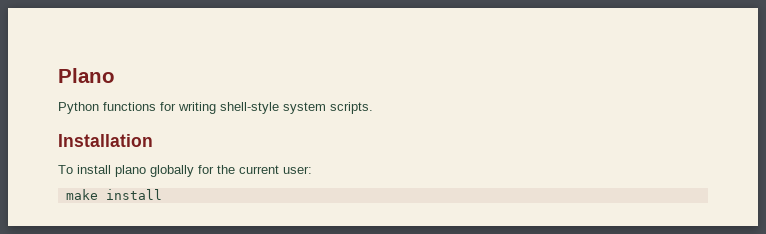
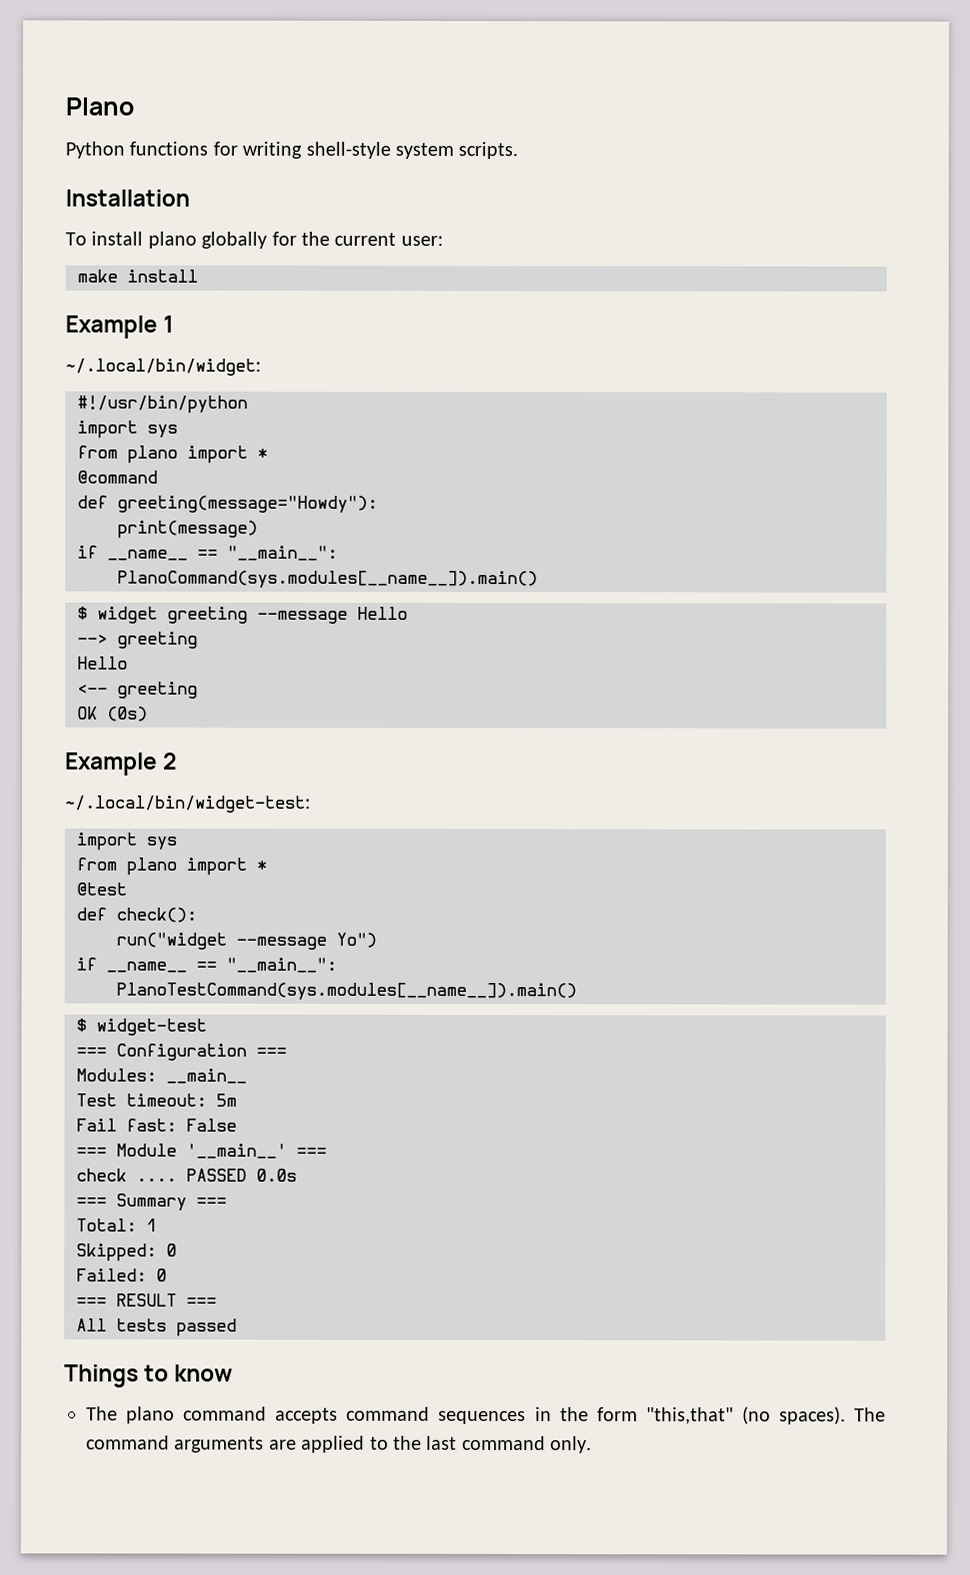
(162, 194) none -> [65,315,175,339] [65,358,261,376] [77,395,248,414] [77,420,178,439] [77,445,268,464] [77,470,158,484] [77,495,378,513] [117,520,258,539] [77,545,338,561] [117,570,538,589] [77,606,408,624] [77,631,198,649] [77,656,128,670] [77,681,198,699] [77,706,148,722] [65,752,178,776] [64,795,310,813] [76,832,177,851] [76,857,267,876] [76,882,127,896] [76,907,197,923] [116,932,377,950] [76,957,337,973] [116,982,577,1001] [76,1018,207,1036] [76,1043,287,1061] [76,1068,247,1084] [76,1093,237,1107] [76,1118,237,1132] [76,1143,327,1159] [76,1168,297,1182] [76,1193,227,1211] [76,1218,157,1232] [76,1243,177,1262] [76,1268,167,1282] [76,1293,217,1307] [76,1318,237,1337] [64,1364,234,1388] [86,1406,887,1425] [86,1435,593,1454] // Example 1 // ~/.local/bin/widget: // #!/usr/bin/python // import sys // from plano import * // @command // def greeting(message="Howdy"): // print(message) // if __name__ == "__main__": // PlanoCommand(sys.modules[__name__]).main() // $ widget greeting --message Hello // --> greeting // Hello // <-- greeting // OK (0s) // Example 2 // ~/.local/bin/widget-test: // import sys // from plano import * // @test // def check(): // run("widget --message Yo") // if __name__ == "__main__": // PlanoTestCommand(sys.modules[__name__]).main() // $ widget-test // === Configuration === // Modules: __main__ // Test timeout: 5m // Fail fast: False // === Module '__main__' === // check .... PASSED 0.0s // === Summary === // Total: 1 // Skipped: 0 // Failed: 0 // === RESULT === // All tests passed // Things to know // The plano command accepts command sequences in the form "this,that" (no spaces). The command arguments are applied to the last command only.

